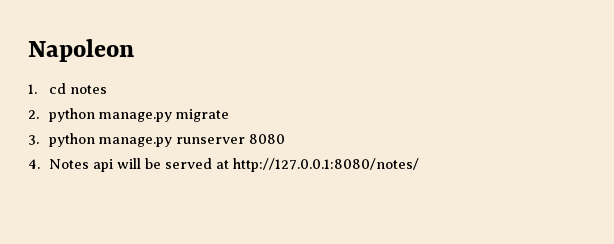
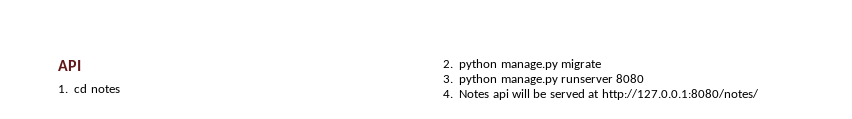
[28,39,134,62] Napoleon -> [58,60,81,71] API

